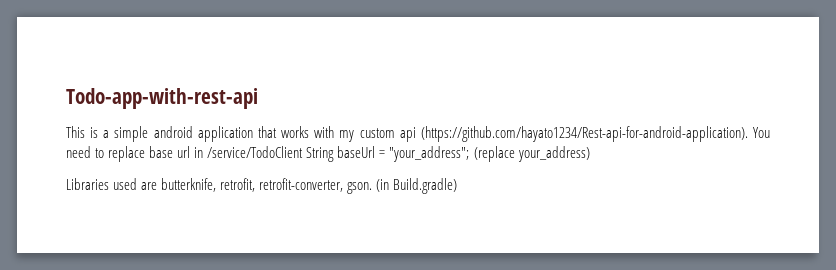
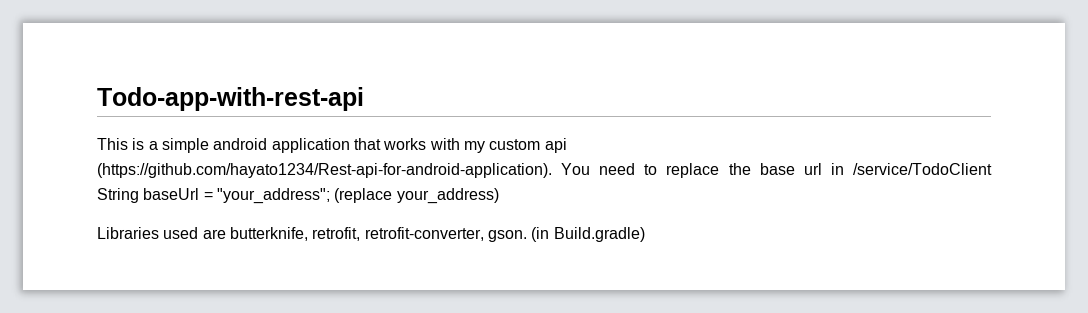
(146, 154) none -> [728,163,751,175] the

